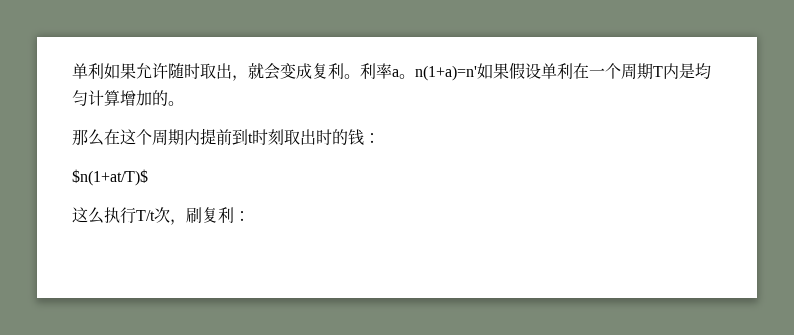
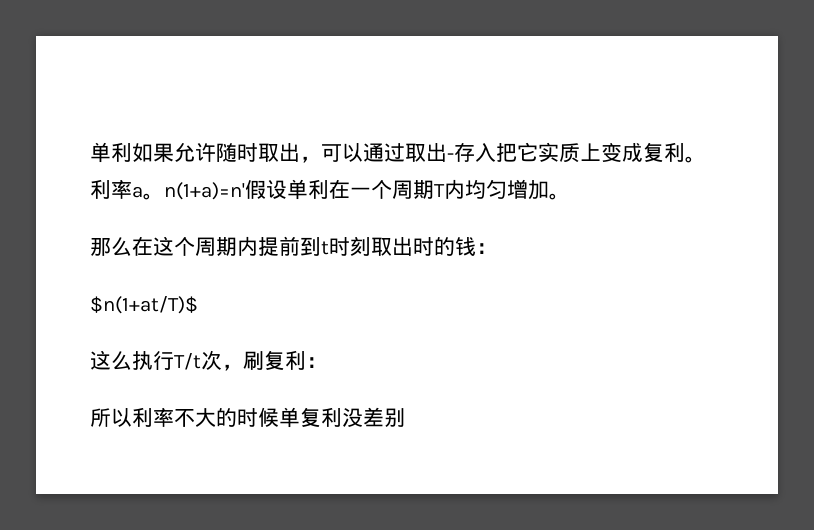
[248,63,280,80] 就会 -> [321,142,601,163] 可以通过取出-存入把它实质上
[477,63,509,79] 如果 -> (245, 191) none
[679,63,711,80] [72,90,168,106] 是均匀计算增加的 -> [465,179,549,200] 均匀增加
(250, 216) none -> [90,407,405,428] // 所以利率不大的时候单复利没差别

